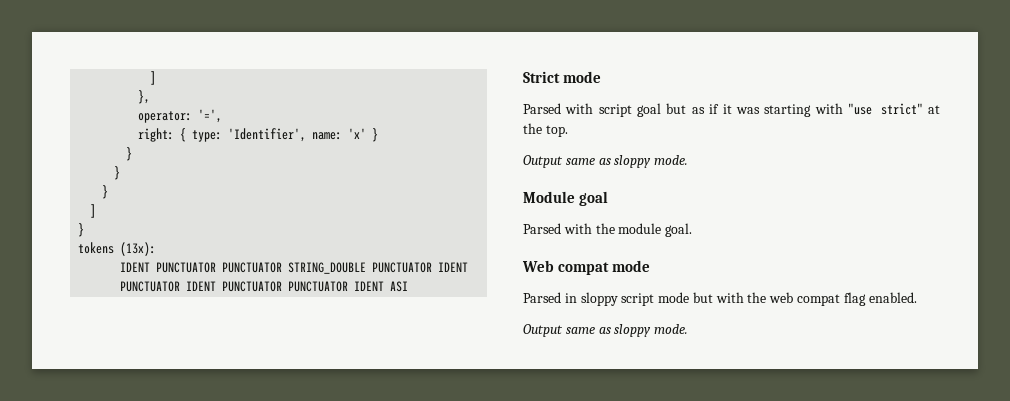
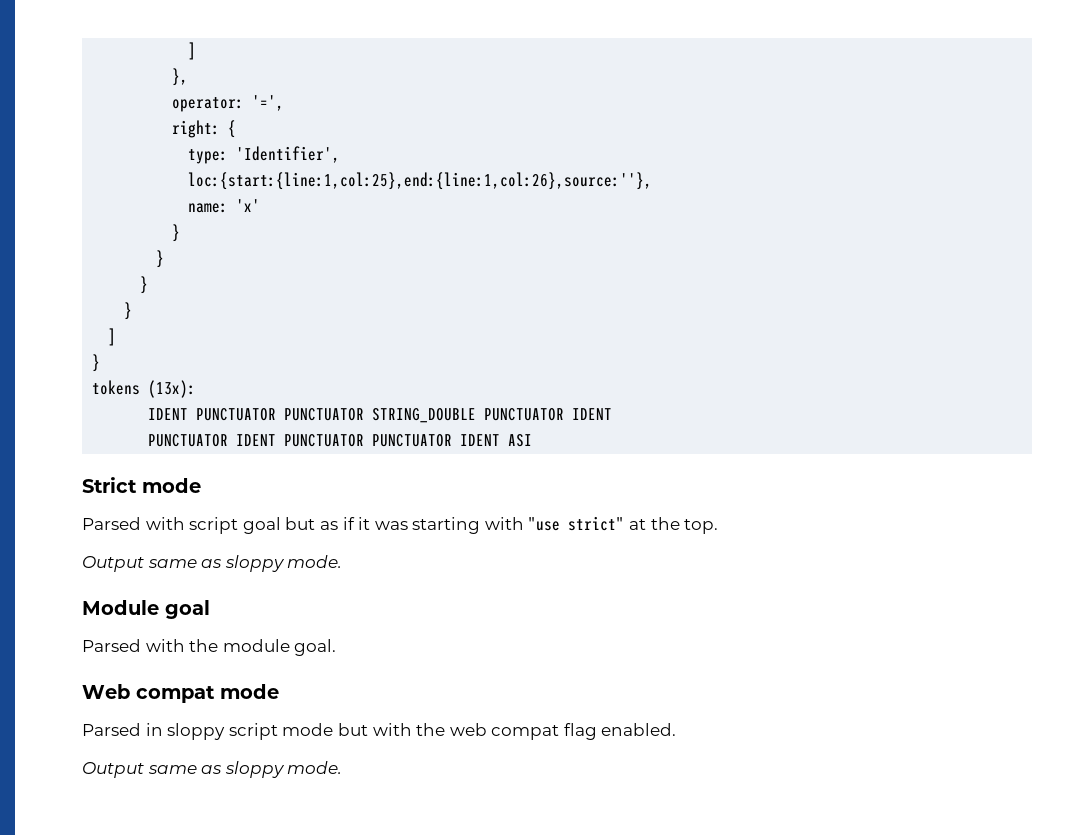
(187, 135) none -> (237, 129) //
(307, 135) none -> [188,172,653,190] // loc:{start:{line:1,col:25},end:{line:1,col:26},source:''}, //
(367, 133) none -> (261, 205) //

